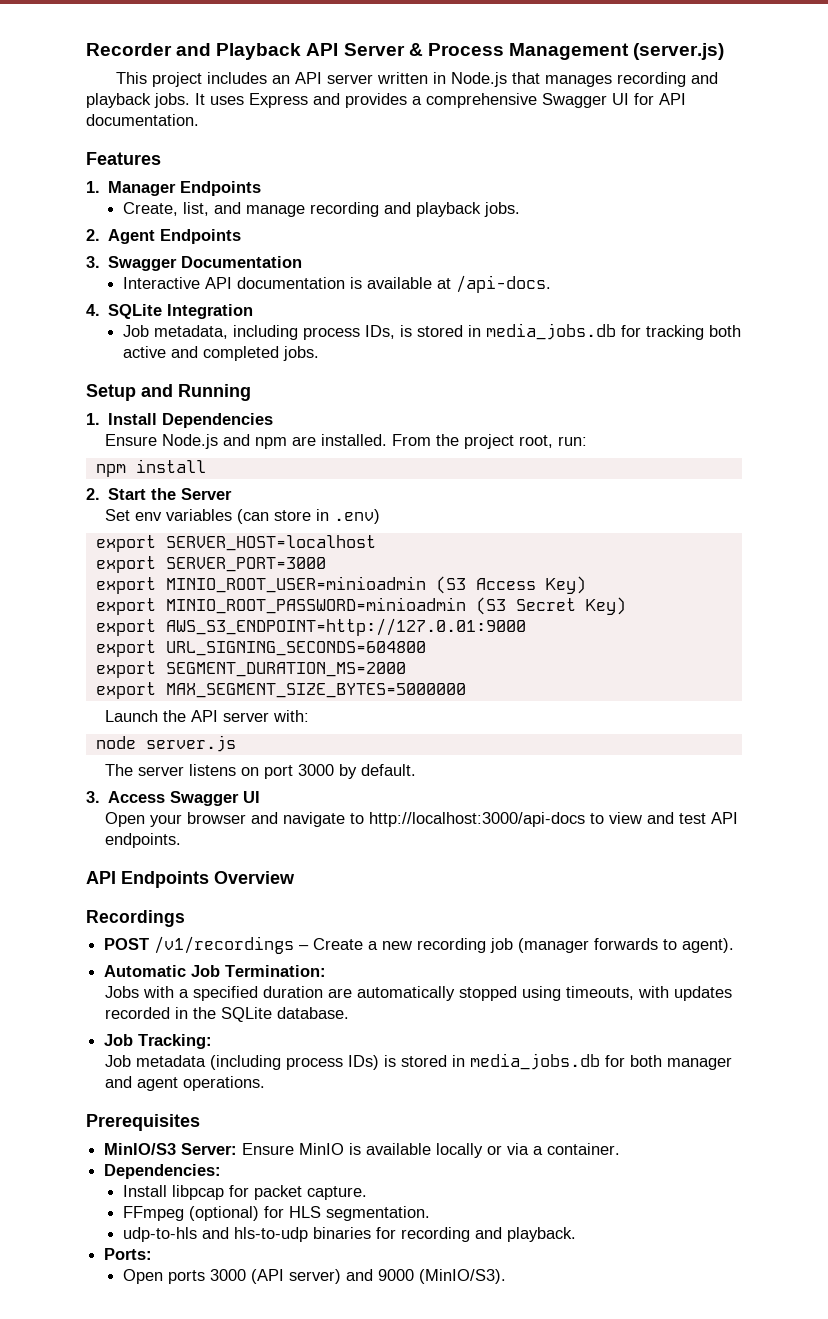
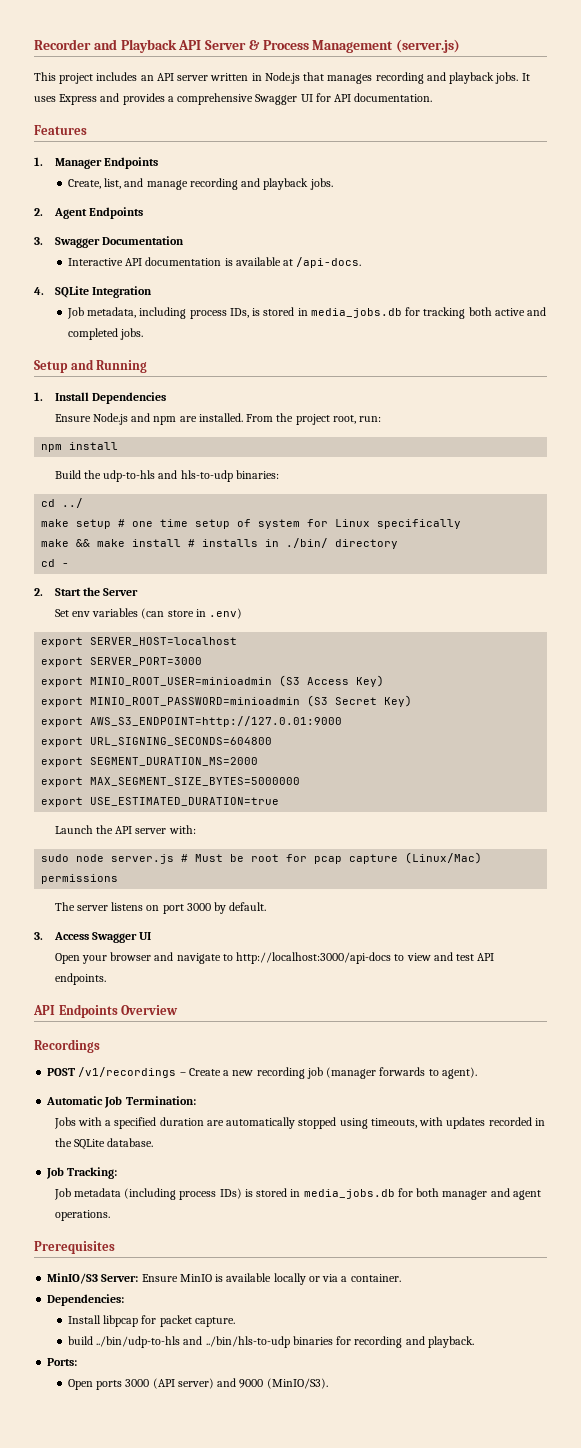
(206, 466) none -> [54,470,279,482] [41,498,84,508] [41,519,462,529] [41,538,399,549] [41,559,70,567] // Build the udp-to-hls and hls-to-udp binaries: // cd ../ // make setup # one time setup of system for Linux specifically // make && make install # installs in ./bin/ directory // cd -
(466, 690) none -> [41,797,280,807] // export USE_ESTIMATED_DURATION=true
(309, 716) none -> [41,854,70,862] sudo
(236, 743) none -> [181,852,483,864] [41,874,119,884] # Must be root for pcap capture (Linux/Mac) permissions
[122,1206,430,1221] [122,1227,308,1242] FFmpeg (optional) for HLS segmentation. // udp-to-hls and hls-to-udp -> [67,1336,290,1348] build ../bin/udp-to-hls and ../bin/hls-to-udp

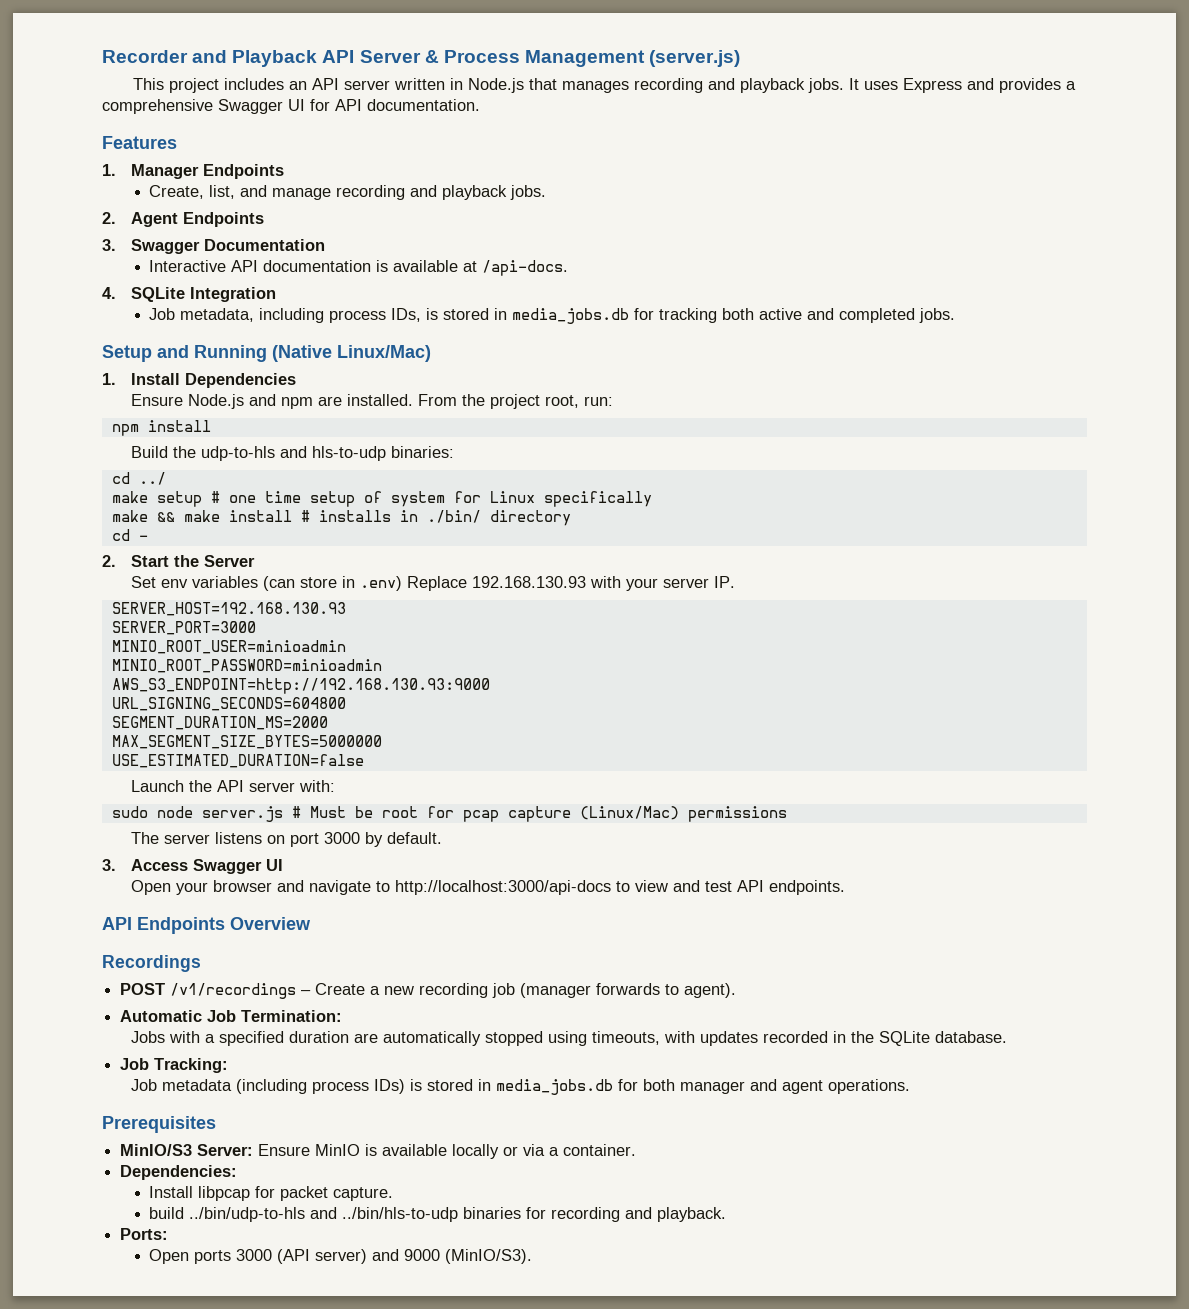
(148, 366) none -> [272,345,431,362] (Native Linux/Mac)
[41,637,238,647] [41,657,84,667] // export SERVER_HOST=localhost // export -> [407,576,736,591] [111,602,346,616] Replace 192.168.130.93 with your server IP. // SERVER_HOST=192.168.130.93 //
[41,677,84,687] export -> (256, 628) none
[279,675,385,687] [41,695,413,707] [41,716,343,727] [41,737,84,747] (S3 Access Key) // export MINIO_ROOT_PASSWORD=minioadmin (S3 Secret Key) // export AWS_S3_ENDPOINT=http://127.0.01:9000 // export -> [111,659,382,673] [111,678,490,694] // MINIO_ROOT_PASSWORD=minioadmin // AWS_S3_ENDPOINT=http://192.168.130.93:9000 //
[41,757,84,767] export -> (346, 704) none
[41,777,84,787] export -> (328, 723) none
[41,797,280,807] export USE_ESTIMATED_DURATION=true -> [111,754,364,768] USE_ESTIMATED_DURATION=false

